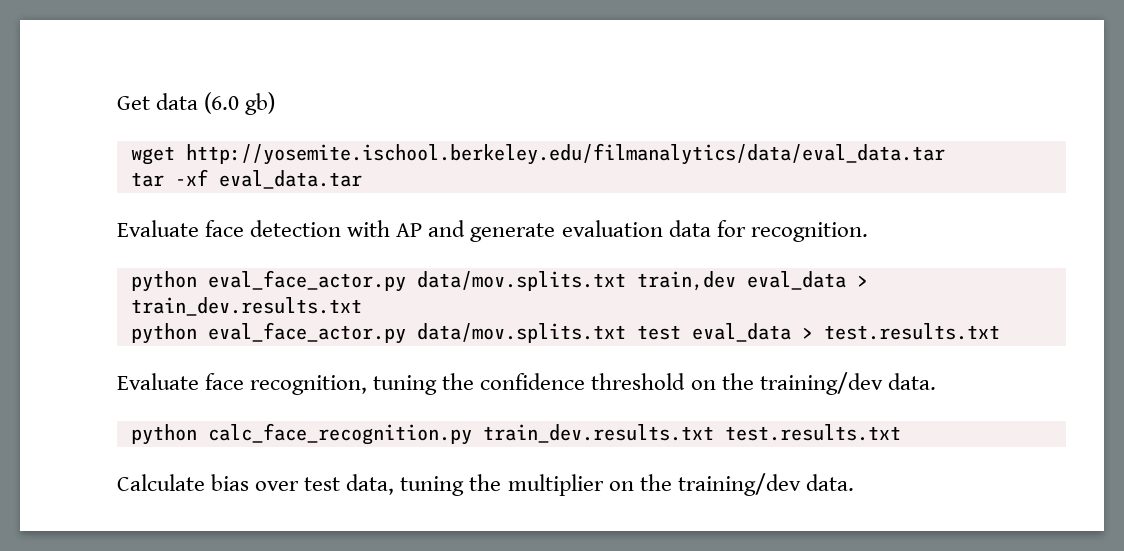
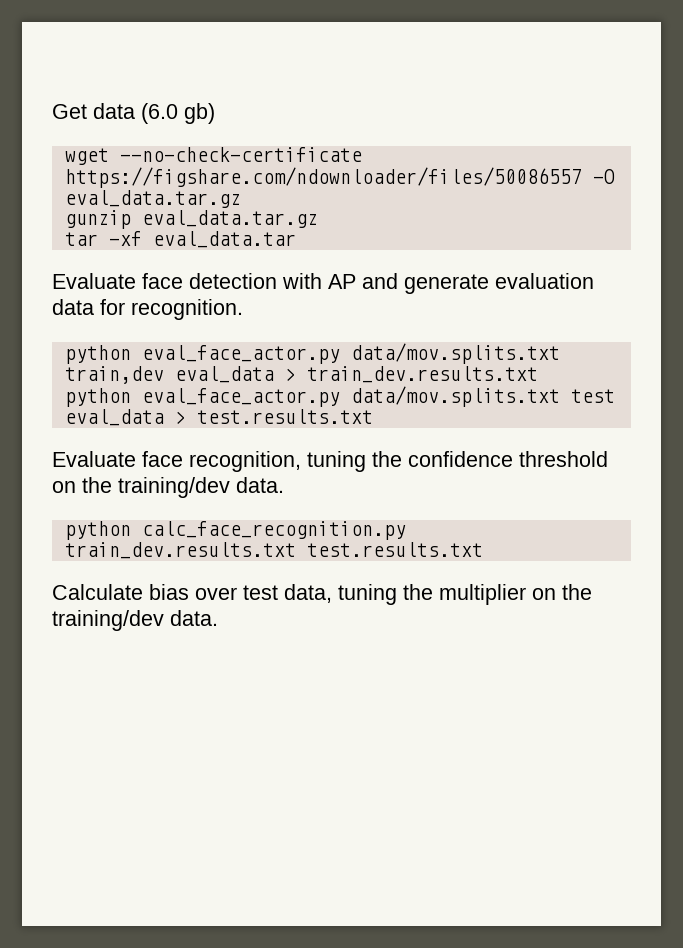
[185,143,945,165] http://yosemite.ischool.berkeley.edu/filmanalytics/data/eval_data.tar -> [119,147,362,162] [64,167,615,188] [64,190,241,208] [64,210,318,229] --no-check-certificate https://figshare.com/ndownloader/files/50086557 -O eval_data.tar.gz // gunzip eval_data.tar.gz

